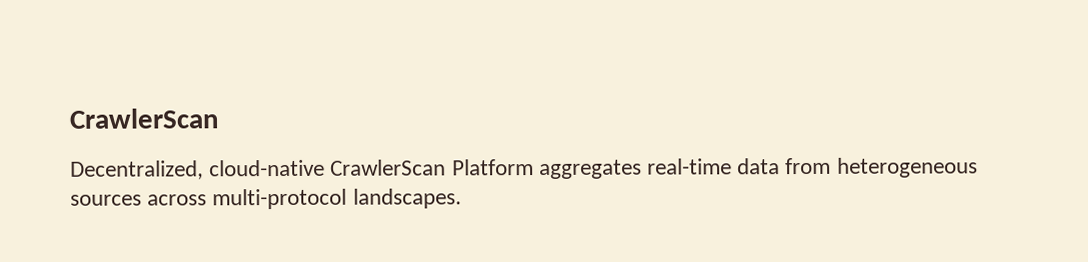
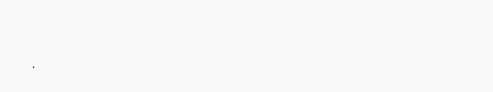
[69,108,219,129] [70,157,978,180] [70,188,462,210] CrawlerScan // Decentralized, cloud-native CrawlerScan Platform aggregates real-time data from heterogeneous sources across multi-protocol landscapes. -> [32,66,35,68] .

